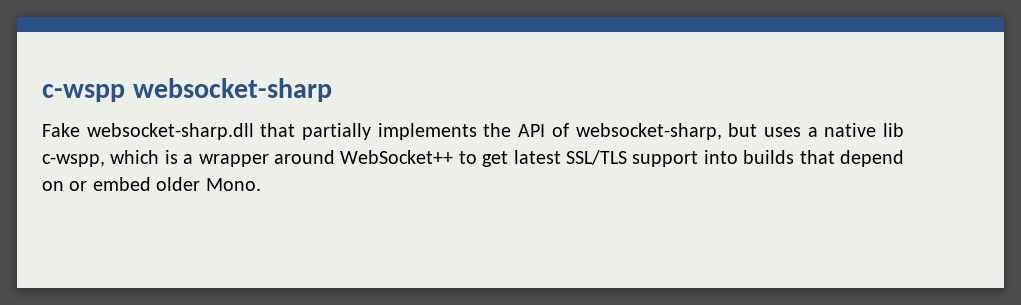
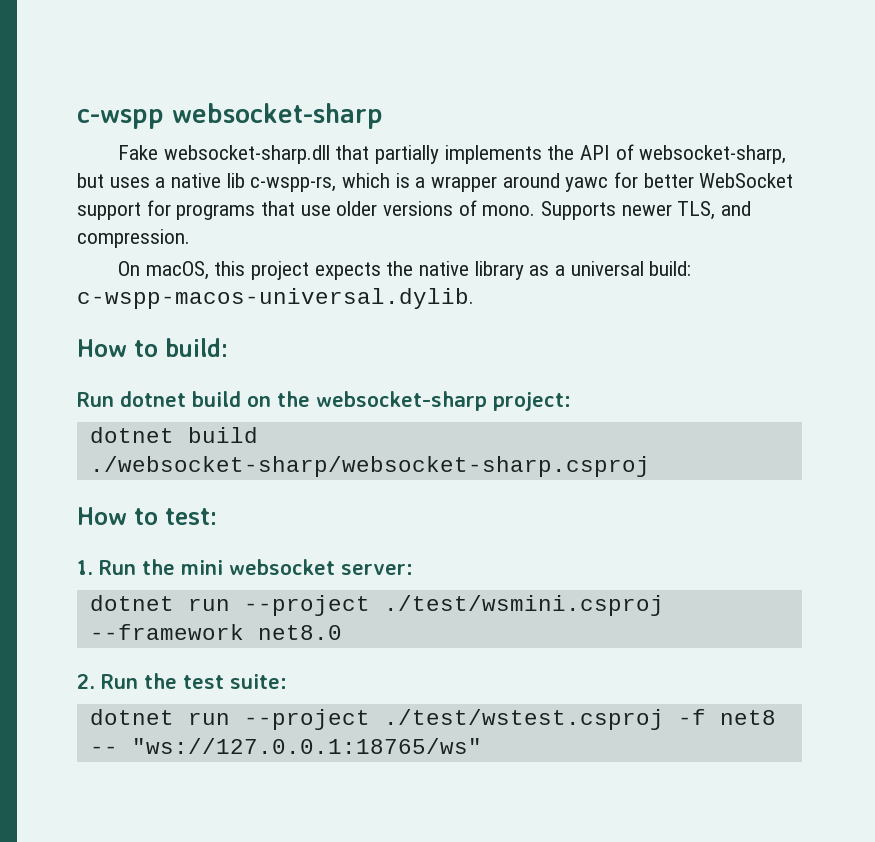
[42,154,105,167] c-wspp, -> [250,176,337,192] c-wspp-rs,
[340,150,904,167] [42,177,261,191] WebSocket++ to get latest SSL/TLS support into builds that depend on or embed older Mono. -> [565,172,794,192] [77,200,752,220] [77,229,190,248] [118,261,692,280] [77,288,474,309] [77,338,228,357] [77,391,571,411] [89,427,258,443] [89,456,650,477] [77,507,217,525] [77,559,413,575] [89,595,664,616] [89,624,342,640] [77,673,287,689] [89,709,776,730] [89,738,482,754] yawc for better WebSocket support for programs that use older versions of mono. Supports newer TLS, and compression. // On macOS, this project expects the native library as a universal build: c-wspp-macos-universal.dylib. // How to build: // Run dotnet build on the websocket-sharp project: // dotnet build ./websocket-sharp/websocket-sharp.csproj // How to test: // 1. Run the mini websocket server: // dotnet run --project ./test/wsmini.csproj --framework net8.0 // 2. Run the test suite: // dotnet run --project ./test/wstest.csproj -f net8 -- "ws://127.0.0.1:18765/ws"

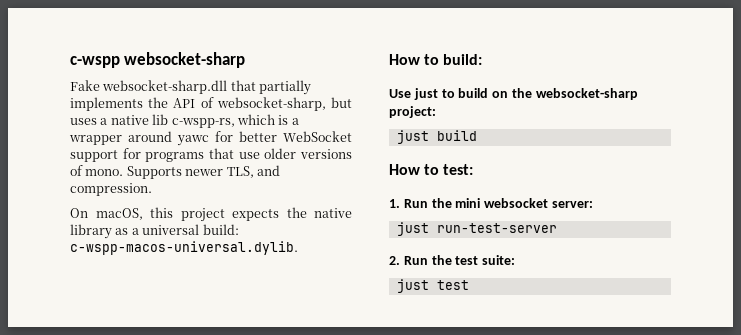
[77,391,186,407] Run dotnet -> [389,88,455,100] Use just to
[89,427,258,443] [89,456,650,477] dotnet build ./websocket-sharp/websocket-sharp.csproj -> [396,130,477,144] just build
[89,595,664,616] [89,624,342,640] dotnet run --project ./test/wsmini.csproj --framework net8.0 -> [396,222,557,236] just run-test-server
[89,709,776,730] [89,738,482,754] dotnet run --project ./test/wstest.csproj -f net8 -- "ws://127.0.0.1:18765/ws" -> [396,279,469,293] just test

